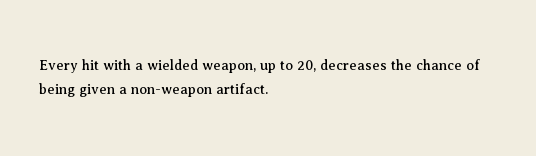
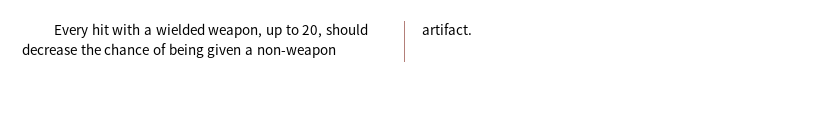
[320,59,387,70] decreases -> [325,23,368,35] [22,43,77,55] should decrease

